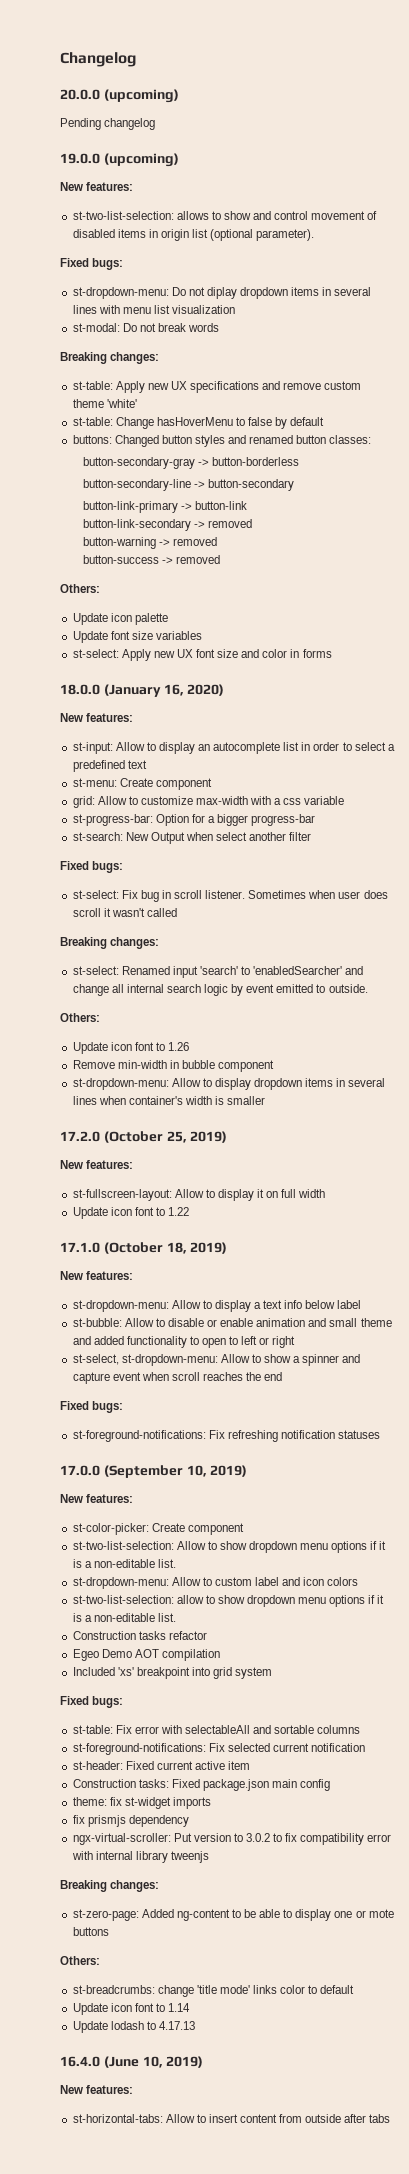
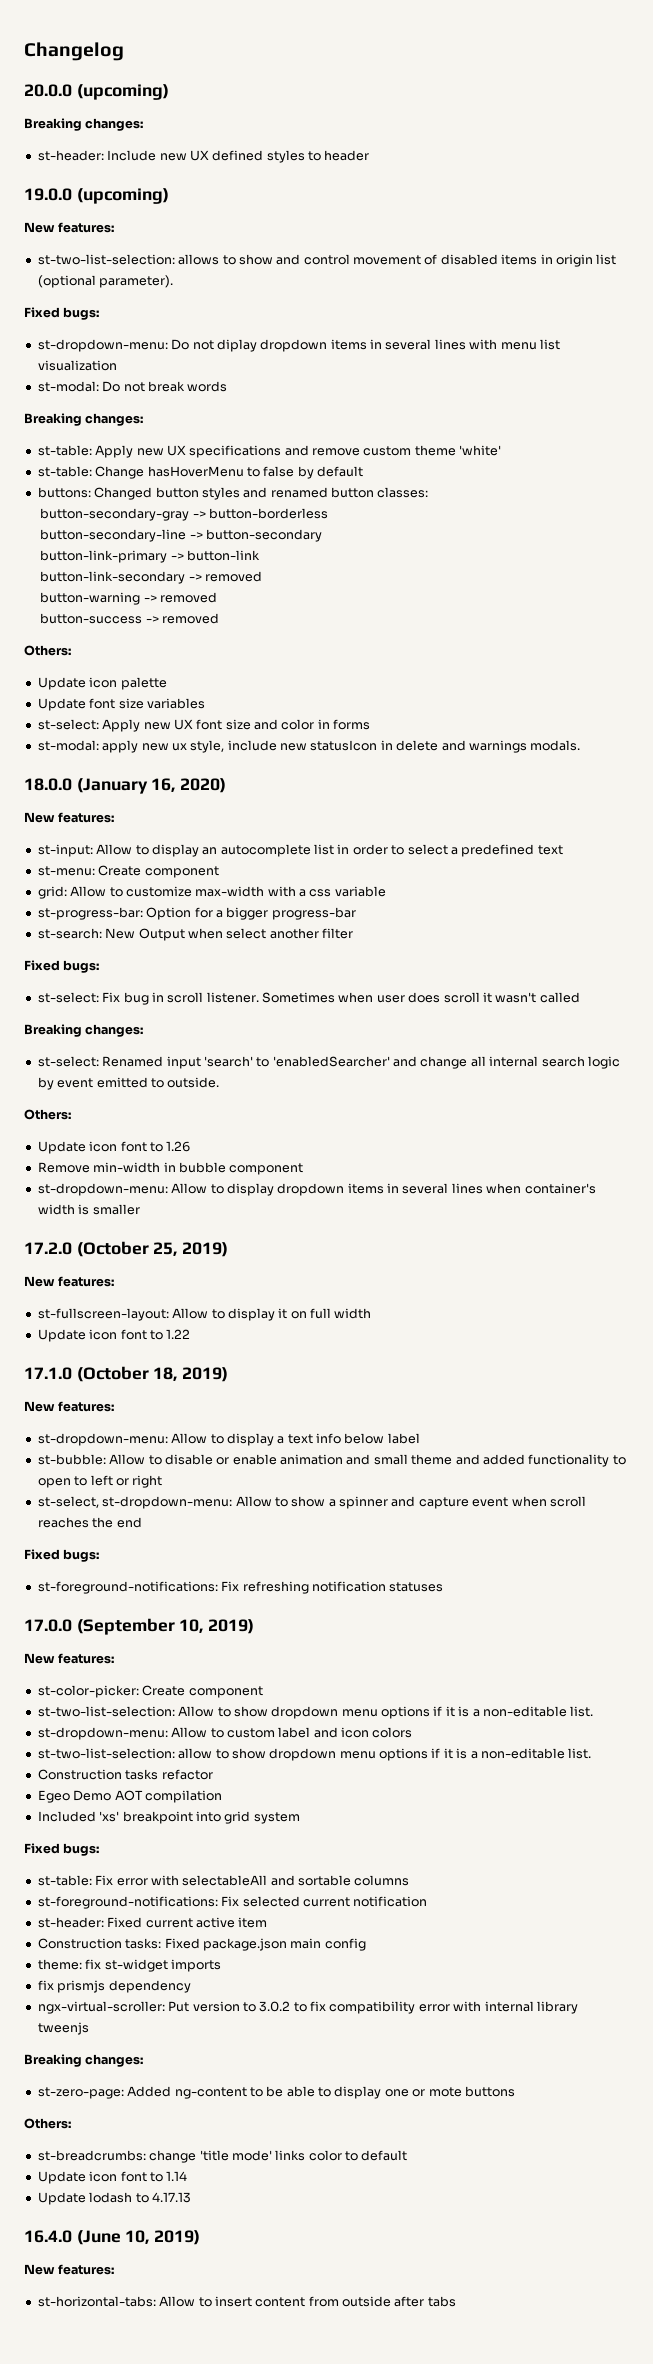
[60,118,156,130] Pending changelog -> [24,118,144,131] [37,150,370,163] Breaking changes: // st-header: Include new UX defined styles to header
(332, 653) none -> [37,740,581,753] // st-modal: apply new ux style, include new statusIcon in delete and warnings modals.

